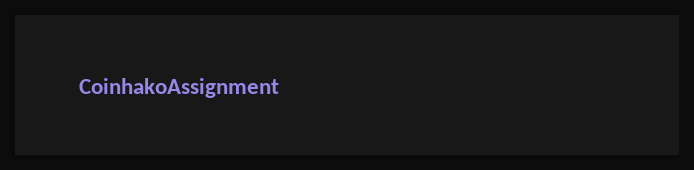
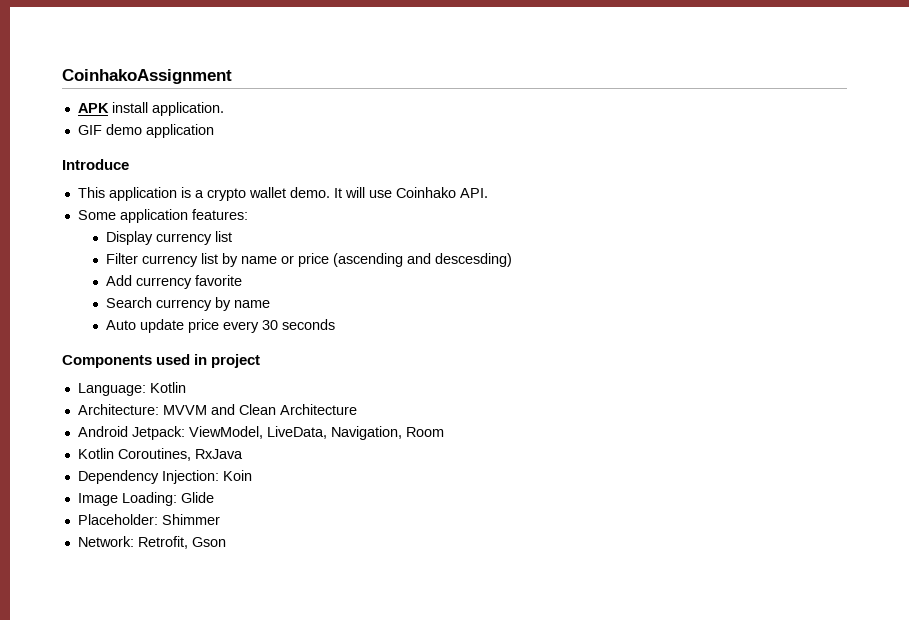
(279, 88) none -> [77,102,224,116] [77,124,214,138] [62,159,129,170] [77,187,488,201] [77,209,248,223] [105,231,232,245] [105,253,512,267] [105,275,242,289] [105,297,270,311] [105,319,335,333] [62,354,261,368] [77,382,186,396] [77,404,357,415] [77,426,444,440] [77,448,243,461] [77,470,252,484] [77,492,214,506] [77,514,220,525] [77,536,226,549] // APK install application. // GIF demo application // Introduce // This application is a crypto wallet demo. It will use Coinhako API. // Some application features: // Display currency list // Filter currency list by name or price (ascending and descesding) // Add currency favorite // Search currency by name // Auto update price every 30 seconds // Components used in project // Language: Kotlin // Architecture: MVVM and Clean Architecture // Android Jetpack: ViewModel, LiveData, Navigation, Room // Kotlin Coroutines, RxJava // Dependency Injection: Koin // Image Loading: Glide // Placeholder: Shimmer // Network: Retrofit, Gson

